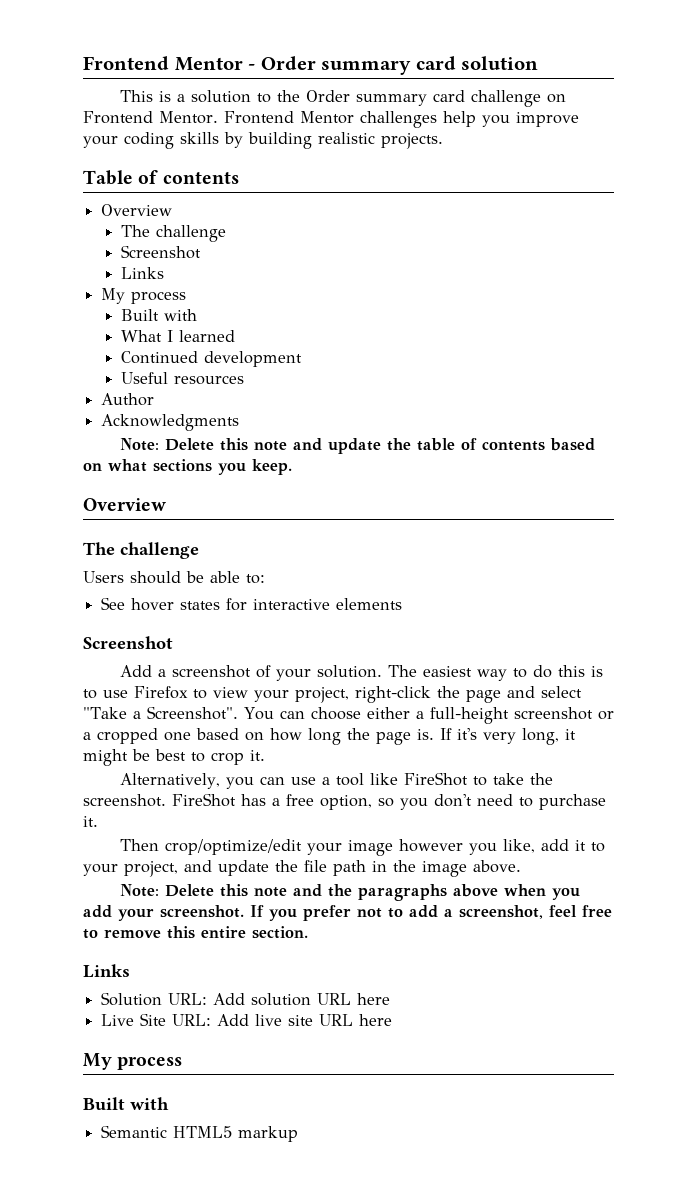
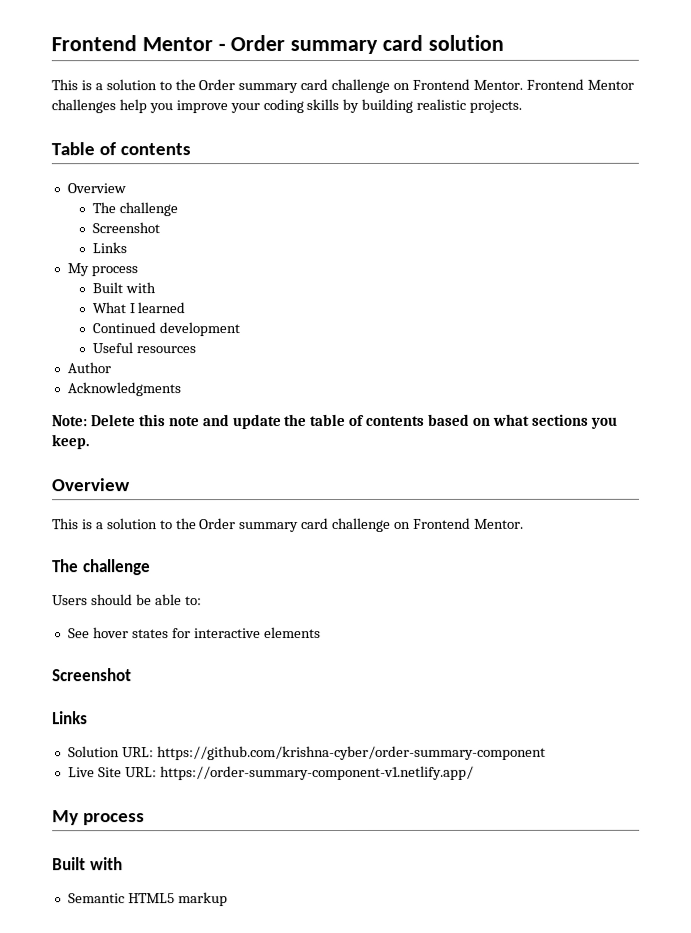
(166, 504) none -> [52,517,524,533] // This is a solution to the Order summary card challenge on Frontend Mentor.
[119,665,603,681] [83,686,582,703] [83,706,614,724] [83,728,576,745] [83,749,265,766] [119,772,553,789] [83,793,606,810] [83,816,98,827] [119,839,605,856] [83,860,521,877] [119,884,580,901] [83,905,612,921] [83,926,308,939] // Add a screenshot of your solution. The easiest way to do this is to use Firefox to view your project, right-click the page and select "Take a Screenshot". You can choose either a full-height screenshot or a cropped one based on how long the page is. If it's very long, it might be best to crop it. // Alternatively, you can use a tool like FireShot to take the screenshot. FireShot has a free option, so you don't need to purchase it. // Then crop/optimize/edit your image however you like, add it to your project, and update the file path in the image above. // Note: Delete this note and the paragraphs above when you add your screenshot. If you prefer not to add a screenshot, feel free to remove this entire section. -> (132, 675) none
[213,993,391,1006] Add solution URL here -> [156,745,546,761] https://github.com/krishna-cyber/order-summary-component
[217,1014,393,1026] Add live site URL here -> [159,765,474,781] https://order-summary-component-v1.netlify.app/

